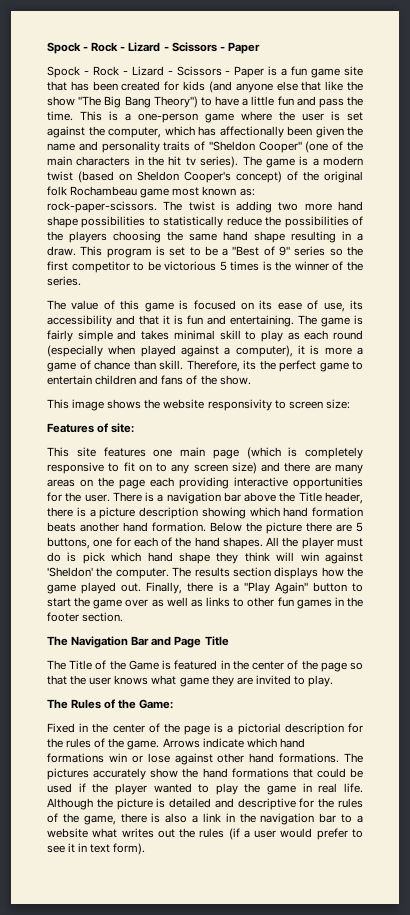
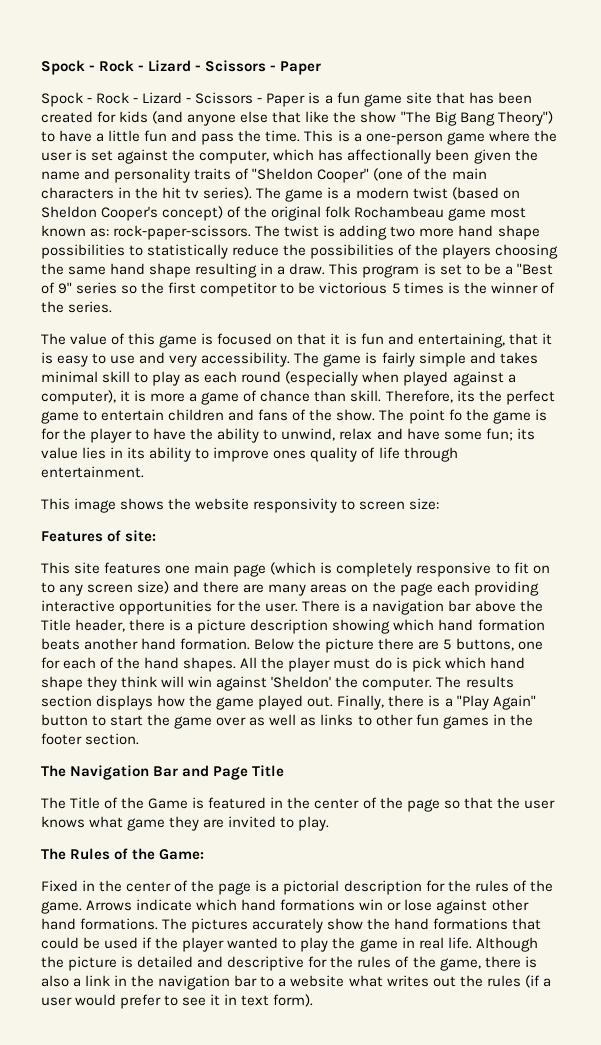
[259,300,363,312] [47,315,135,327] its ease of use, its accessibility and -> (294, 340) none
[230,315,294,327] entertaining. -> [417,333,552,348] [41,352,291,367] entertaining, that it is easy to use and very accessibility.
(251, 380) none -> [379,409,547,424] [41,428,535,443] [41,447,458,462] [41,466,144,478] The point fo the game is for the player to have the ability to unwind, relax and have some fun; its value lies in its ability to improve ones quality of life through entertainment.

